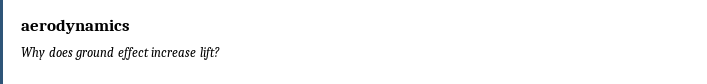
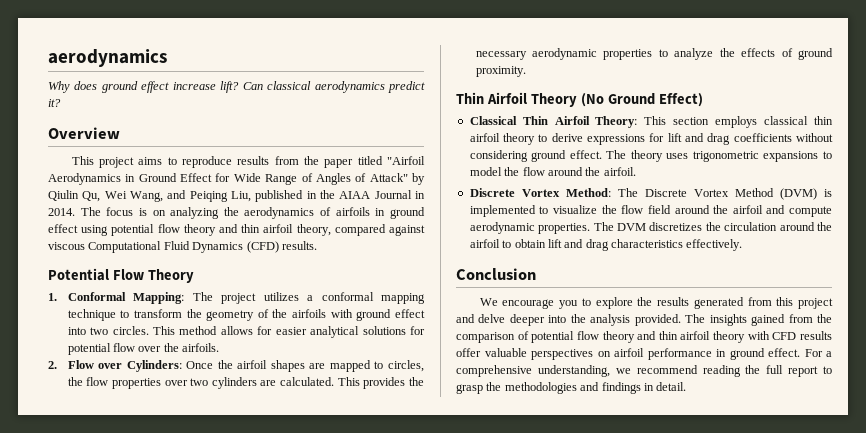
(220, 53) none -> [242,81,426,93] [48,99,61,107] [48,127,120,139] [71,156,425,168] [48,173,426,185] [48,190,425,202] [48,207,425,219] [48,224,425,236] [48,241,317,253] [48,268,194,283] [48,292,425,304] [67,309,425,321] [67,326,426,338] [67,343,220,355] [48,360,424,372] [67,377,424,389] [475,48,833,60] [475,66,526,77] [456,92,703,107] [469,116,833,128] [469,133,833,145] [469,150,832,162] [469,167,636,176] [469,188,832,200] [469,205,832,217] [469,222,832,234] [469,239,743,251] [456,268,536,280] [479,297,833,309] [456,314,832,326] [456,331,832,343] [456,348,832,360] [456,365,832,377] [456,382,687,394] Can classical aerodynamics predict it? // Overview // This project aims to reproduce results from the paper titled "Airfoil Aerodynamics in Ground Effect for Wide Range of Angles of Attack" by Qiulin Qu, Wei Wang, and Peiqing Liu, published in the AIAA Journal in 2014. The focus is on analyzing the aerodynamics of airfoils in ground effect using potential flow theory and thin airfoil theory, compared against viscous Computational Fluid Dynamics (CFD) results. // Potential Flow Theory // 1. Conformal Mapping: The project utilizes a conformal mapping technique to transform the geometry of the airfoils with ground effect into two circles. This method allows for easier analytical solutions for potential flow over the airfoils. // 2. Flow over Cylinders: Once the airfoil shapes are mapped to circles, the flow properties over two cylinders are calculated. This provides the necessary aerodynamic properties to analyze the effects of ground proximity. // Thin Airfoil Theory (No Ground Effect) // Classical Thin Airfoil Theory: This section employs classical thin airfoil theory to derive expressions for lift and drag coefficients without considering ground effect. The theory uses trigonometric expansions to model the flow around the airfoil. // Discrete Vortex Method: The Discrete Vortex Method (DVM) is implemented to visualize the flow field around the airfoil and compute aerodynamic properties. The DVM discretizes the circulation around the airfoil to obtain lift and drag characteristics effectively. // Conclusion // We encourage you to explore the results generated from this project and delve deeper into the analysis provided. The insights gained from the comparison of potential flow theory and thin airfoil theory with CFD results offer valuable perspectives on airfoil performance in ground effect. For a comprehensive understanding, we recommend reading the full report to grasp the methodologies and findings in detail.

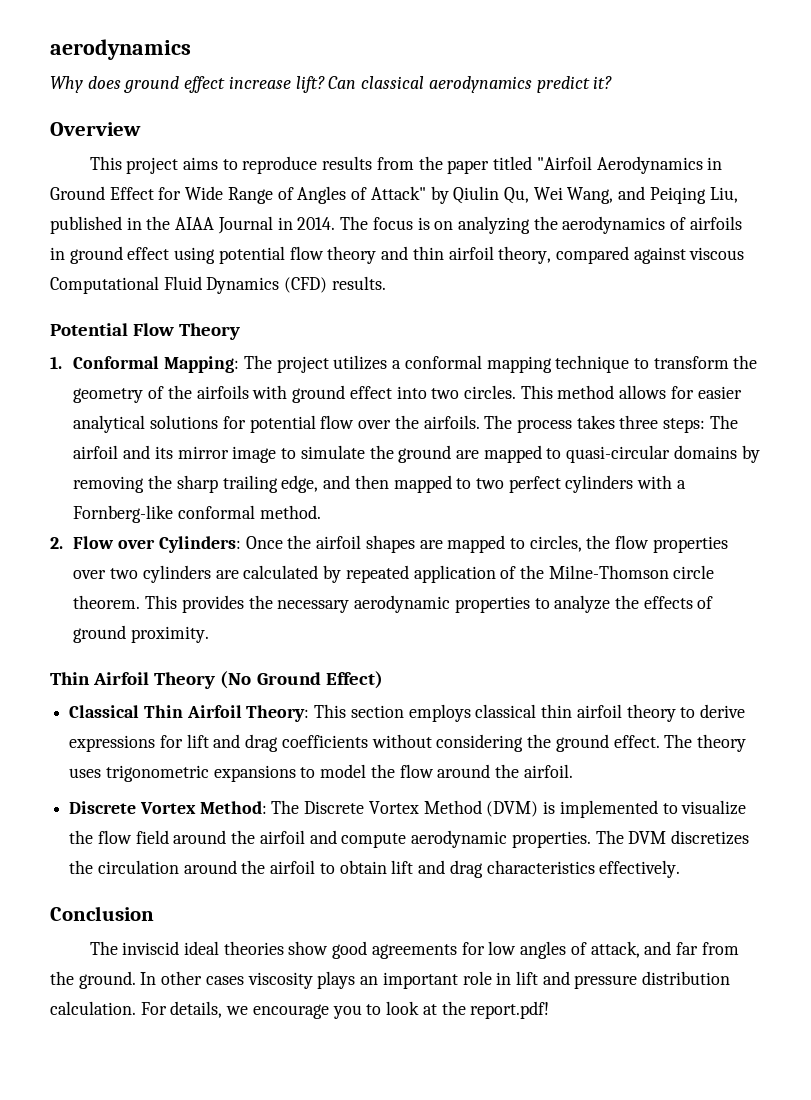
(220, 347) none -> [484,415,738,433] [73,445,760,463] [73,475,686,493] [73,505,321,523] The process takes three steps: The airfoil and its mirror image to simulate the ground are mapped to quasi-circular domains by removing the sharp trailing edge, and then mapped to two perfect cylinders with a Fornberg-like conformal method.
[280,377,335,386] calculated. -> [243,565,715,583] [73,595,141,609] calculated by repeated application of the Milne-Thomson circle theorem.
(528, 156) none -> [527,734,552,748] the
[479,297,833,309] [456,314,832,326] [456,331,832,343] [456,348,832,360] [456,365,832,377] [456,382,687,394] We encourage you to explore the results generated from this project and delve deeper into the analysis provided. The insights gained from the comparison of potential flow theory and thin airfoil theory with CFD results offer valuable perspectives on airfoil performance in ground effect. For a comprehensive understanding, we recommend reading the full report to grasp the methodologies and findings in detail. -> [89,941,739,959] [50,971,731,989] [50,1001,550,1019] The inviscid ideal theories show good agreements for low angles of attack, and far from the ground. In other cases viscosity plays an important role in lift and pressure distribution calculation. For details, we encourage you to look at the report.pdf!

